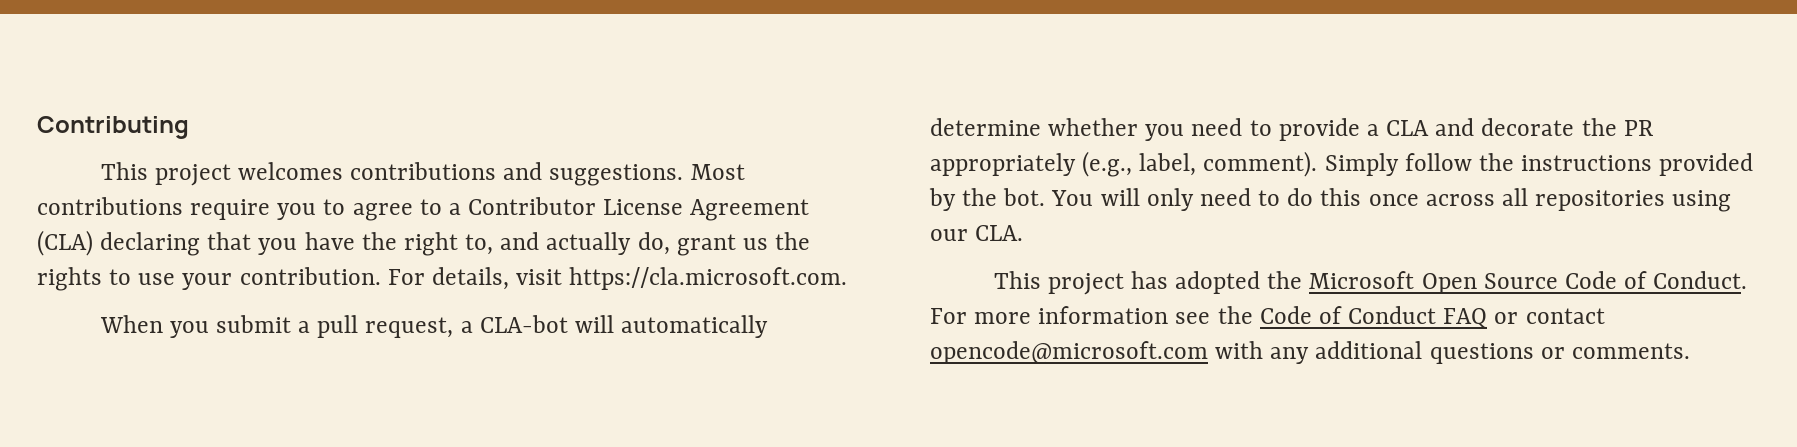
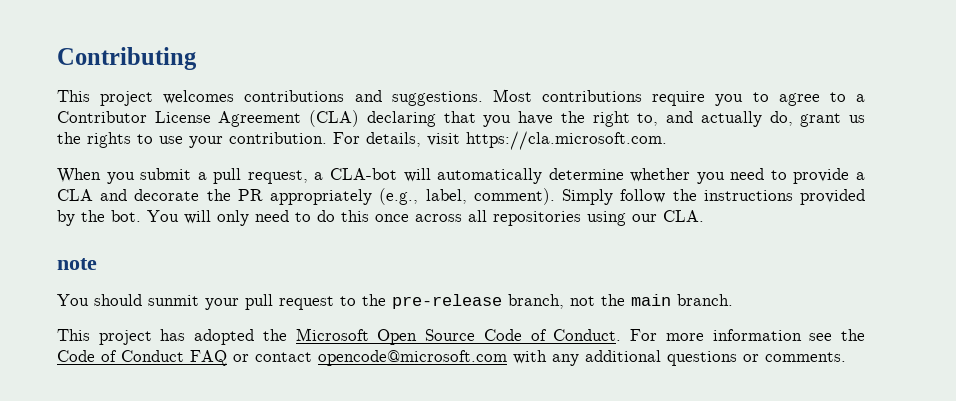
(1024, 233) none -> [57,258,97,270] [57,294,733,310] // note // You should sunmit your pull request to the pre-release branch, not the main branch.

